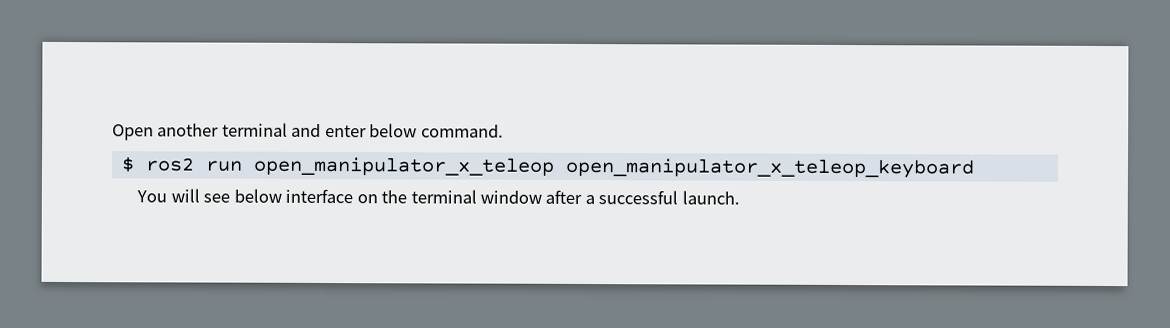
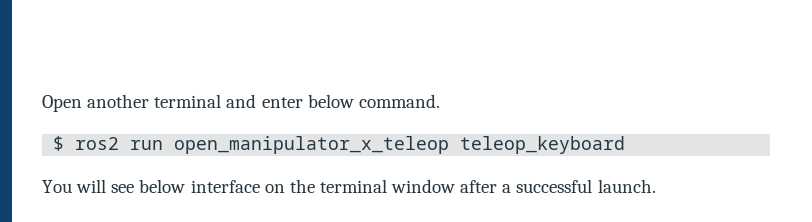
[564,157,975,179] open_manipulator_x_teleop_keyboard -> [460,136,626,154] teleop_keyboard

